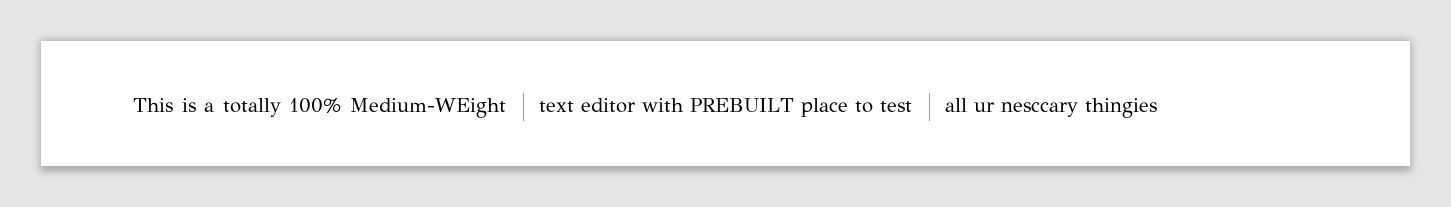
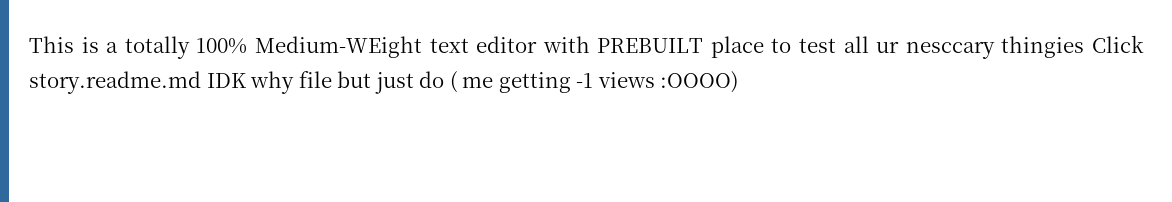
(1157, 108) none -> [1092,35,1145,53] [29,71,739,94] Click story.readme.md IDK why file but just do ( me getting -1 views :OOOO)

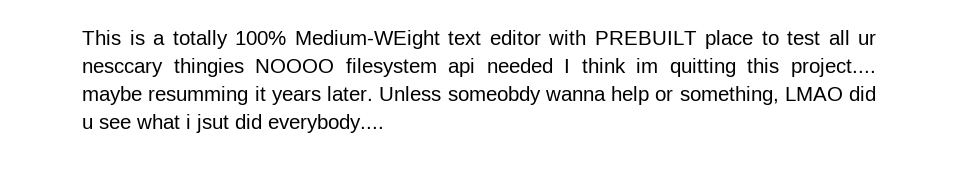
[1092,35,1145,53] [29,71,739,94] Click story.readme.md IDK why file but just do ( me getting -1 views :OOOO) -> [255,58,876,77] [82,86,876,105] [82,114,384,133] NOOOO filesystem api needed I think im quitting this project.... maybe resumming it years later. Unless someobdy wanna help or something, LMAO did u see what i jsut did everybody....

